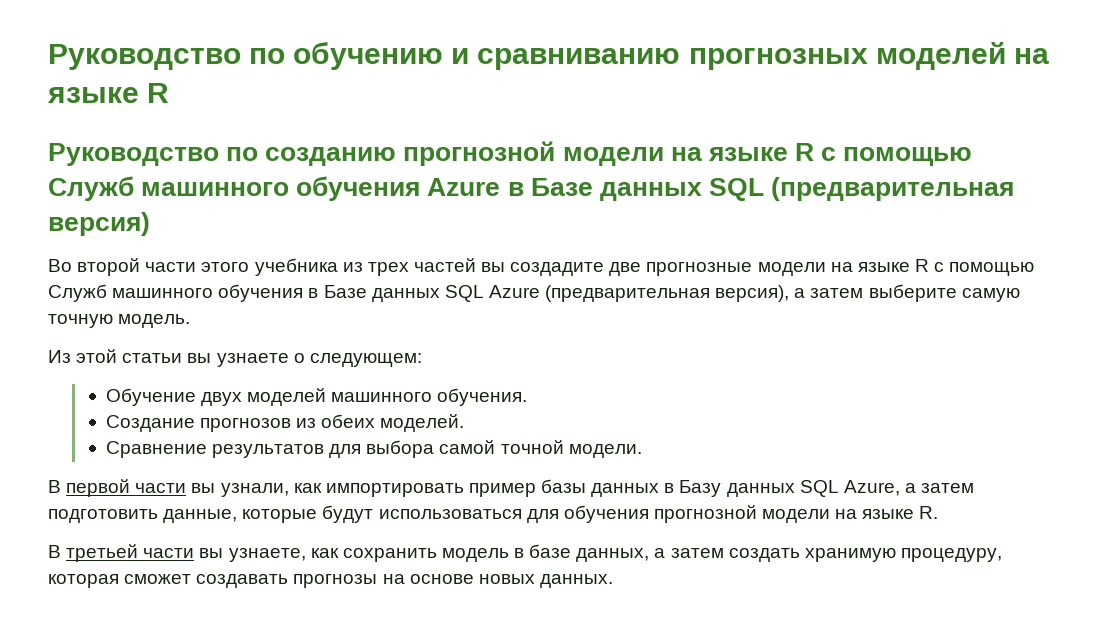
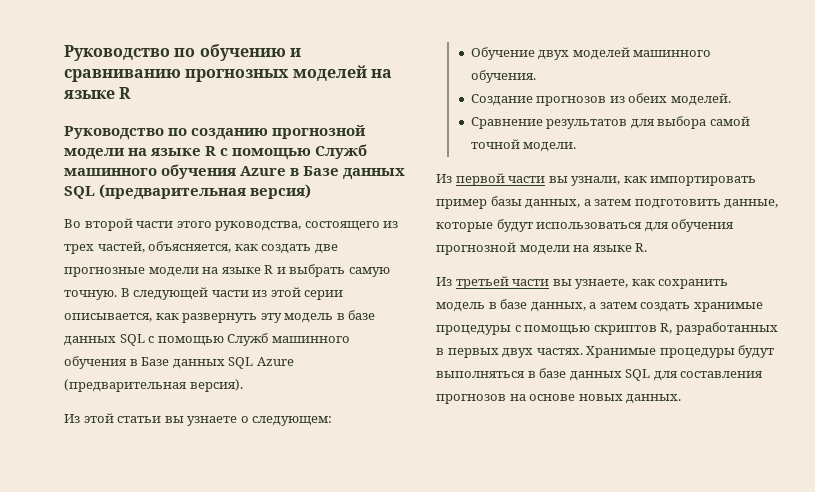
[254,258,605,276] учебника из трех частей вы создадите -> [215,221,399,231] [64,241,312,254] руководства, состоящего из трех частей, объясняется, как создать
(929, 265) none -> [276,264,390,277] [64,287,344,300] [64,310,376,323] [64,334,145,346] и выбрать самую точную. В следующей части из этой серии описывается, как развернуть эту модель в базе данных SQL
[715,284,1020,302] [48,314,191,328] версия), а затем выберите самую точную модель. -> [189,379,243,392] версия).
[48,480,61,493] В -> [436,174,452,183] Из
[591,480,900,497] данных в Базу данных SQL Azure, -> [525,199,581,209] данных,
[48,545,61,558] В -> [436,277,452,286] Из
[804,548,1002,562] [48,574,378,588] хранимую процедуру, которая сможет создавать прогнозы -> [693,302,763,312] [436,322,778,335] [436,345,775,358] [436,368,764,381] [436,394,506,404] хранимые процедуры с помощью скриптов R, разработанных в первых двух частях. Хранимые процедуры будут выполняться в базе данных SQL для составления прогнозов

